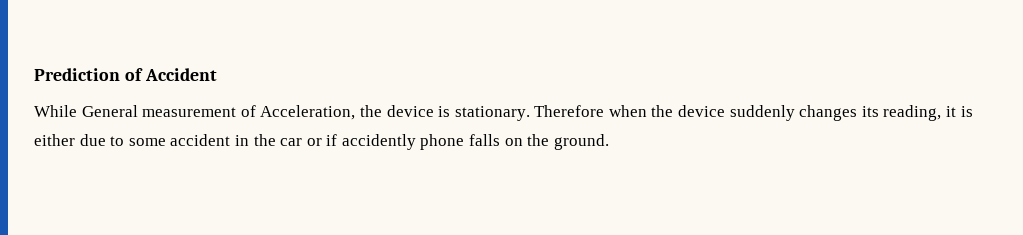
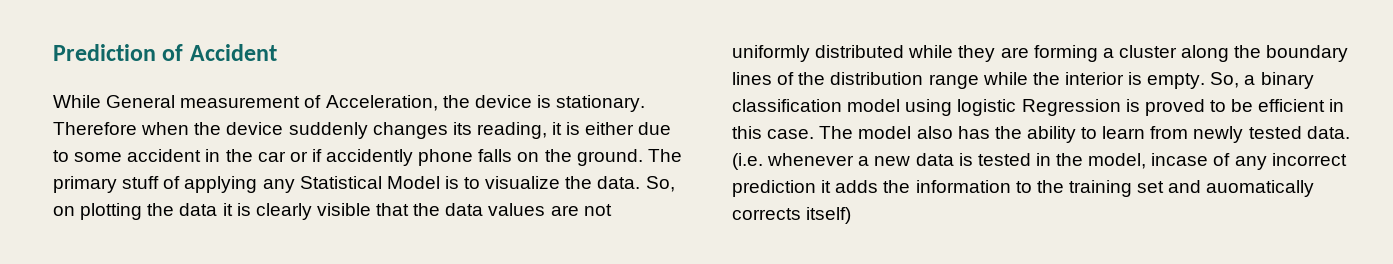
(609, 142) none -> [647,149,682,162] [53,176,675,193] [53,203,612,220] [732,45,1349,62] [732,72,1314,89] [732,99,1345,116] [732,126,1350,143] [732,153,1347,170] [732,180,1315,197] [732,207,852,224] The primary stuff of applying any Statistical Model is to visualize the data. So, on plotting the data it is clearly visible that the data values are not uniformly distributed while they are forming a cluster along the boundary lines of the distribution range while the interior is empty. So, a binary classification model using logistic Regression is proved to be efficient in this case. The model also has the ability to learn from newly tested data. (i.e. whenever a new data is tested in the model, incase of any incorrect prediction it adds the information to the training set and auomatically corrects itself)

